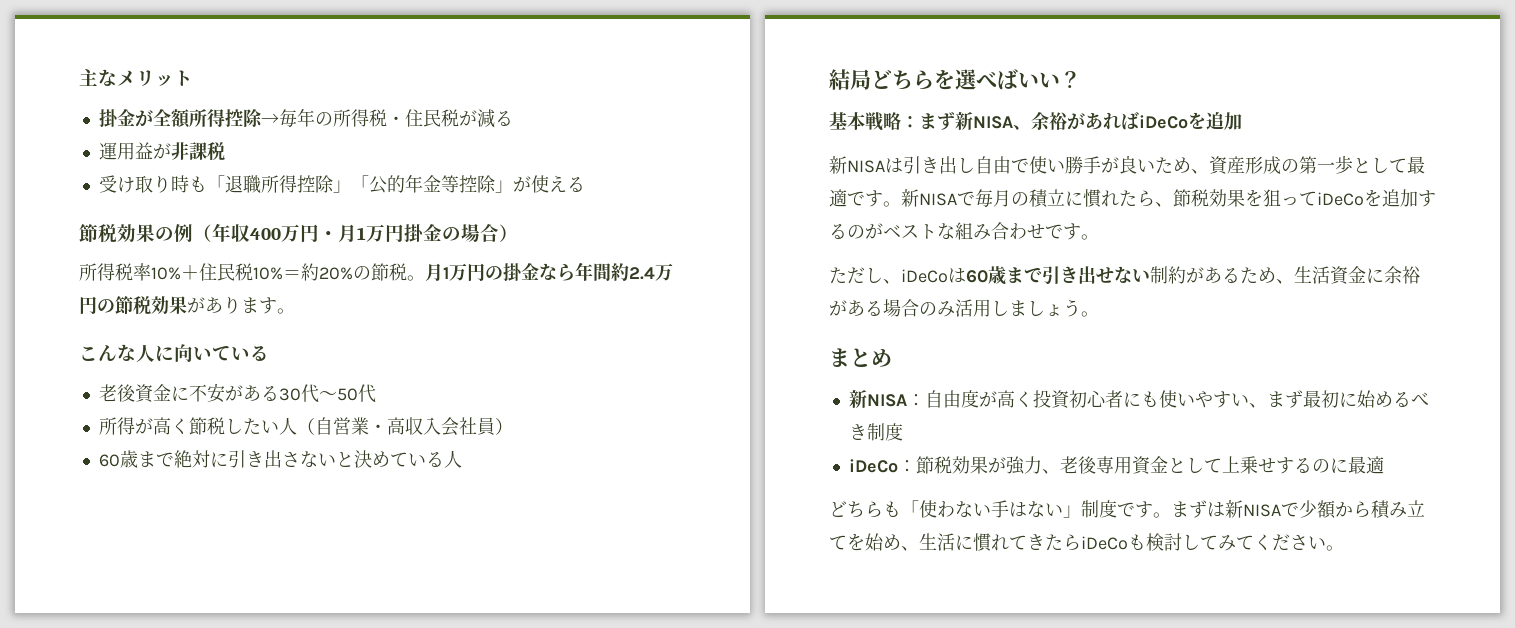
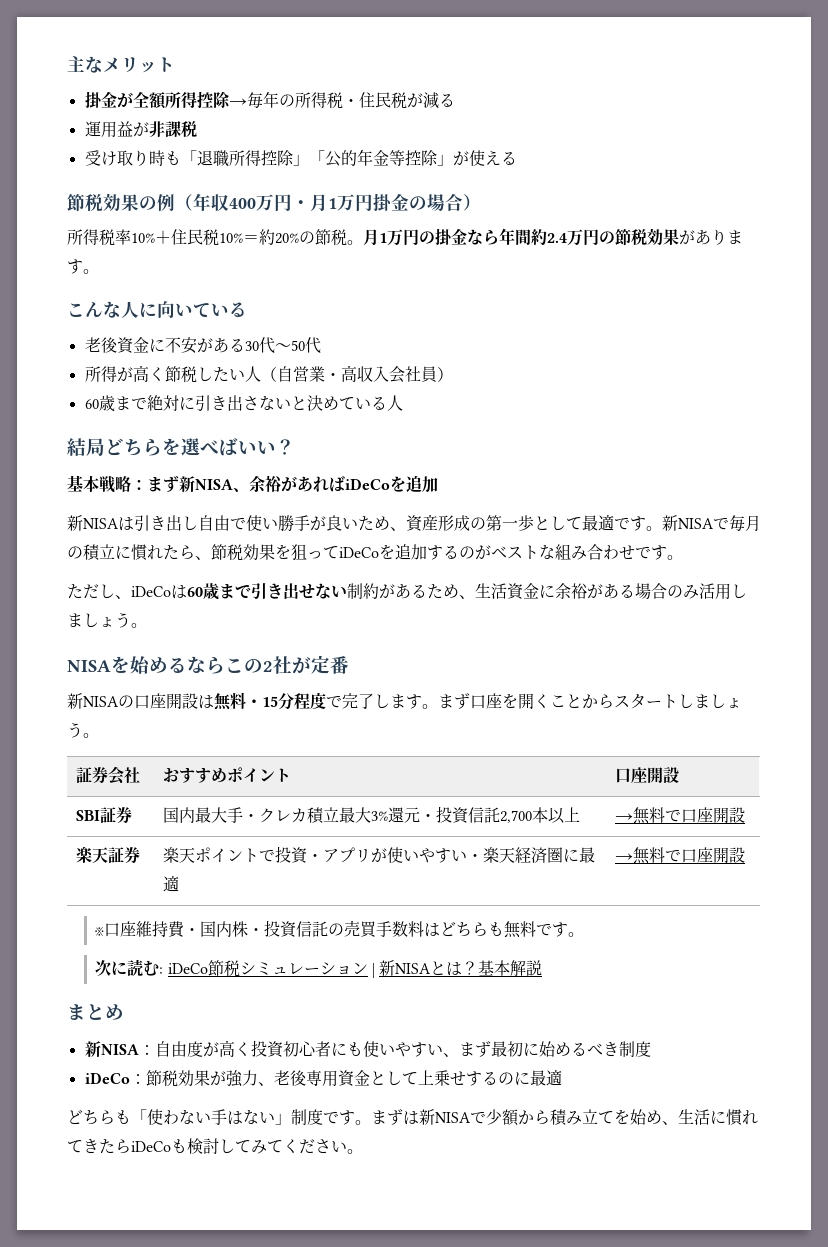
(1099, 314) none -> [67,655,349,674] [67,692,742,710] [67,722,99,738] [76,766,141,785] [163,767,292,783] [615,767,680,784] [76,807,133,824] [163,806,581,824] [615,807,746,824] [76,846,141,864] [163,846,596,864] [163,875,180,892] [615,847,746,864] [95,920,585,938] [95,959,543,978] // NISAを始めるならこの2社が定番 // 新NISAの口座開設は無料・15分程度で完了します。まず口座を開くことからスタートしましょう。 // 証券会社 | おすすめポイント | 口座開設 // SBI証券 | 国内最大手・クレカ積立最大3%還元・投資信託2,700本以上 | →無料で口座開設 // 楽天証券 | 楽天ポイントで投資・アプリが使いやすい・楽天経済圏に最適 | →無料で口座開設 // ※口座維持費・国内株・投資信託の売買手数料はどちらも無料です。 // 次に読む: iDeCo節税シミュレーション | 新NISAとは？基本解説

